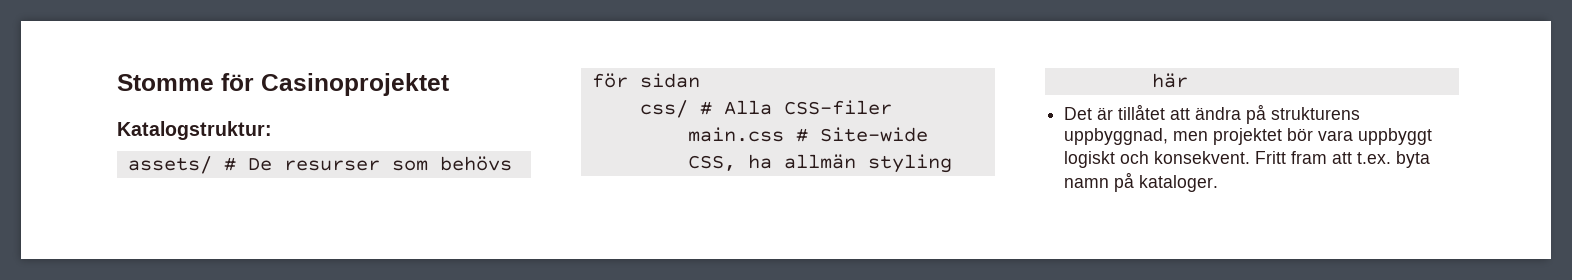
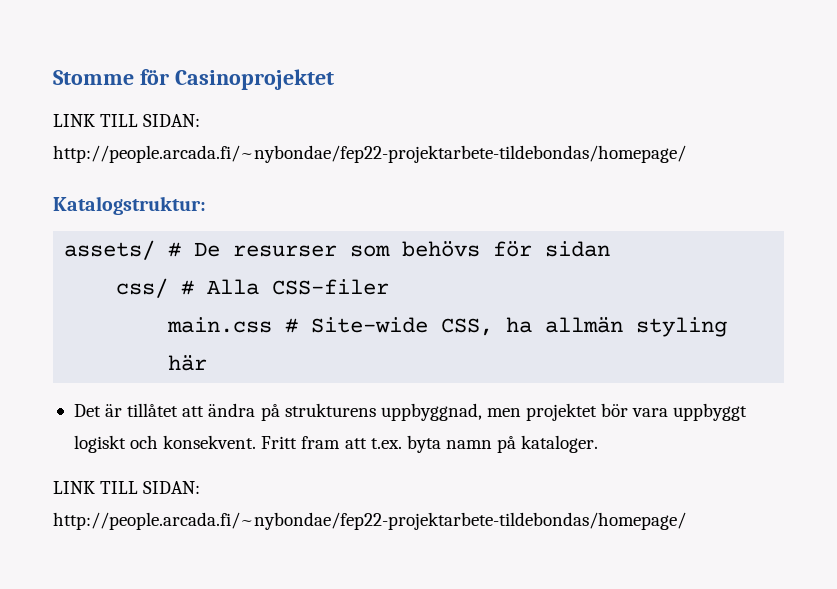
(449, 84) none -> [53,114,201,127] [53,145,686,163] // LINK TILL SIDAN: http://people.arcada.fi/~nybondae/fep22-projektarbete-tildebondas/homepage/
(1219, 183) none -> [53,481,201,494] [53,512,686,530] // LINK TILL SIDAN: http://people.arcada.fi/~nybondae/fep22-projektarbete-tildebondas/homepage/

